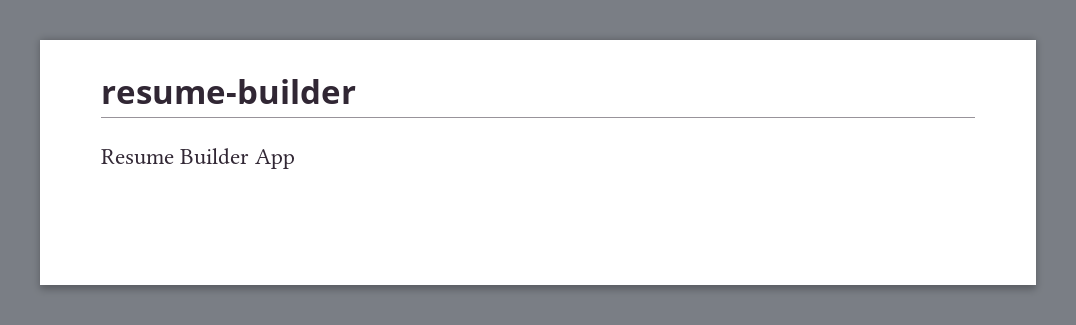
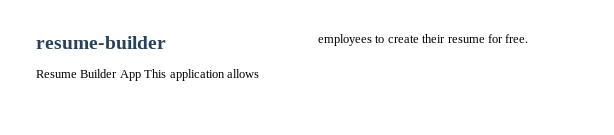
(296, 159) none -> [144,69,259,81] [318,34,529,46] This application allows employees to create their resume for free.

